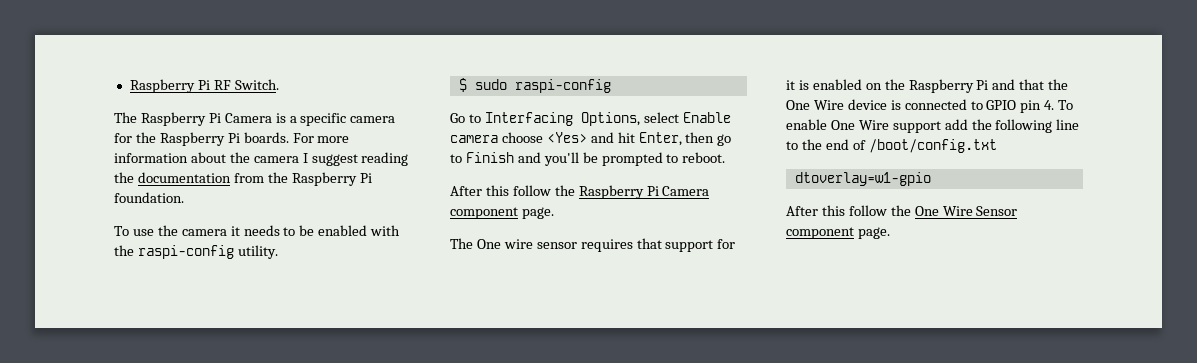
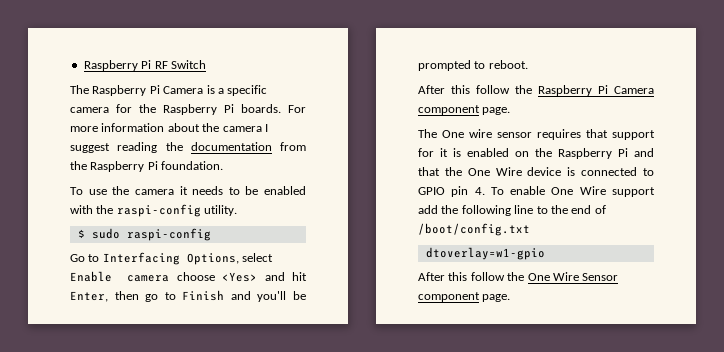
[234,79,279,90] Switch. -> [170,60,206,69] Switch

